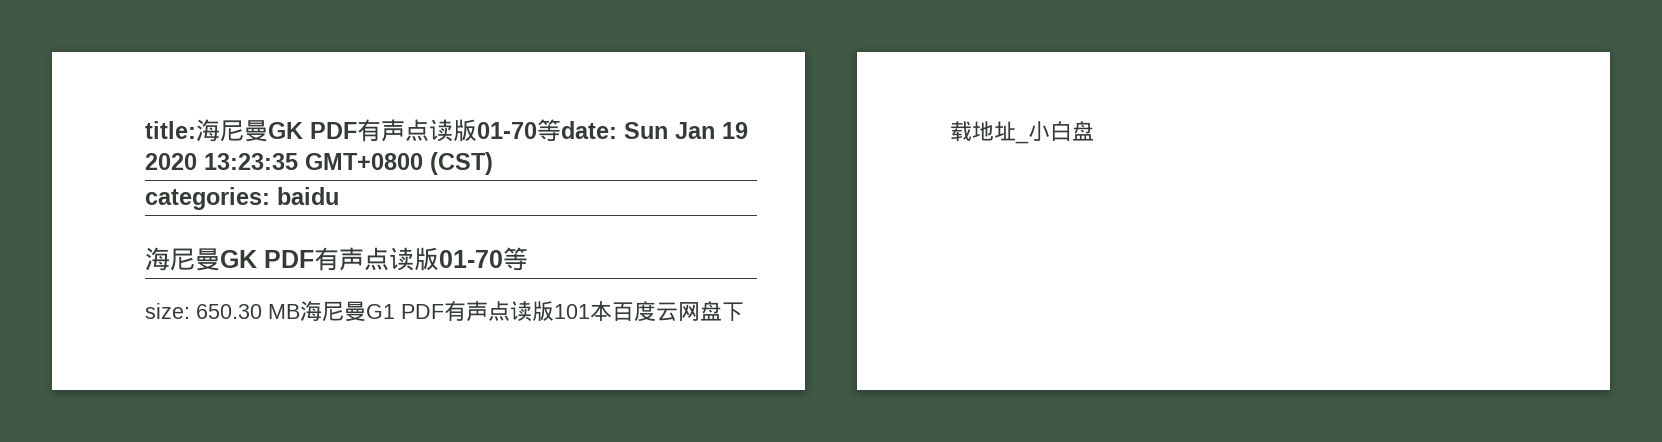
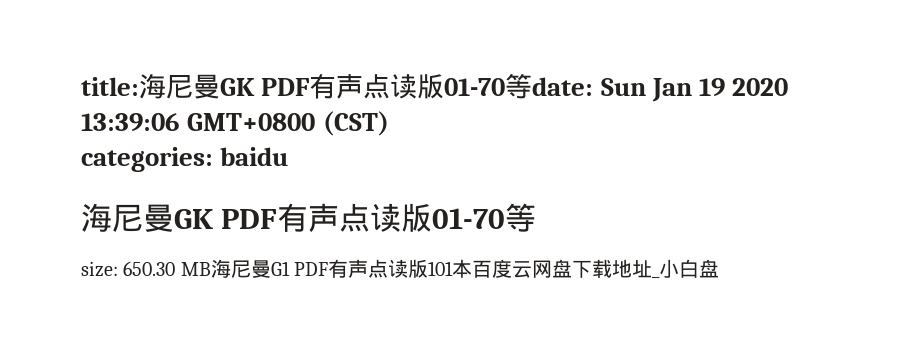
[204,153,298,170] 13:23:35 -> [81,113,180,131] 13:39:06

